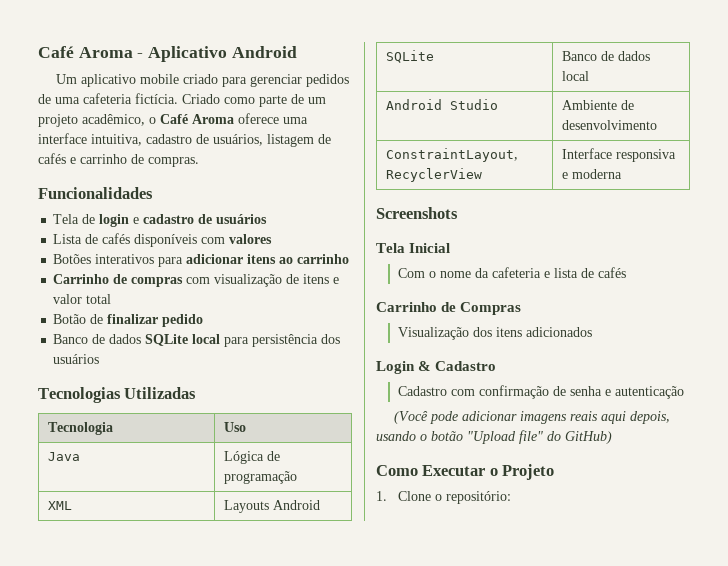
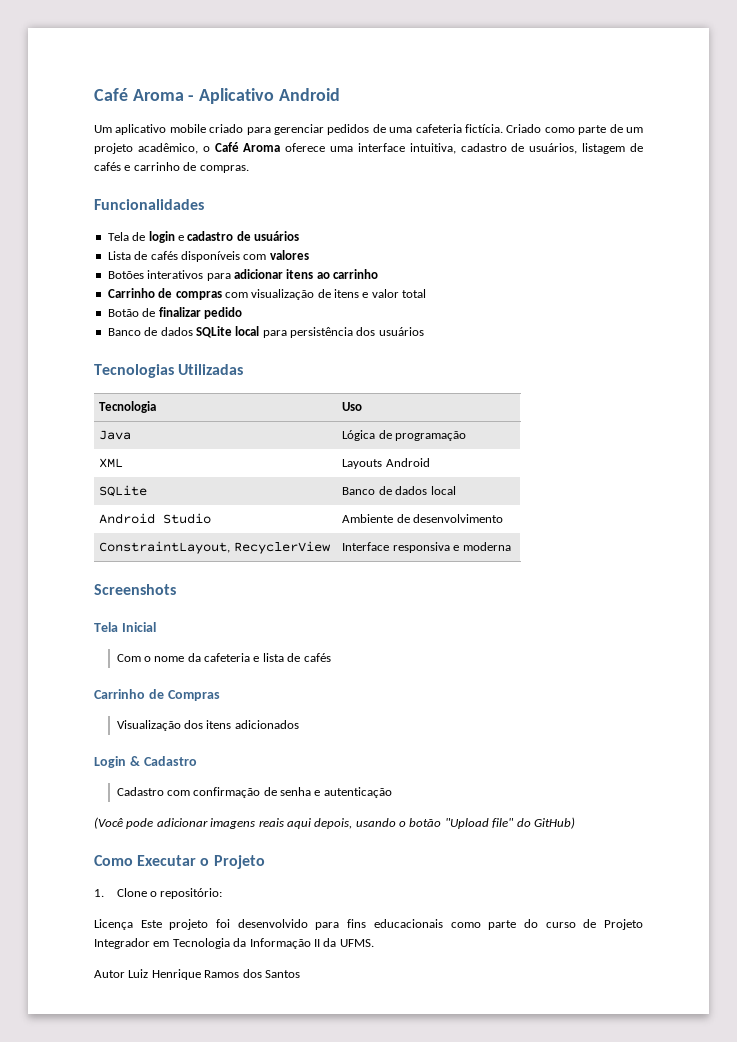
(511, 497) none -> [94,919,643,930] [94,938,374,949] [94,969,300,980] // Licença Este projeto foi desenvolvido para fins educacionais como parte do curso de Projeto Integrador em Tecnologia da Informação II da UFMS. // Autor Luiz Henrique Ramos dos Santos

